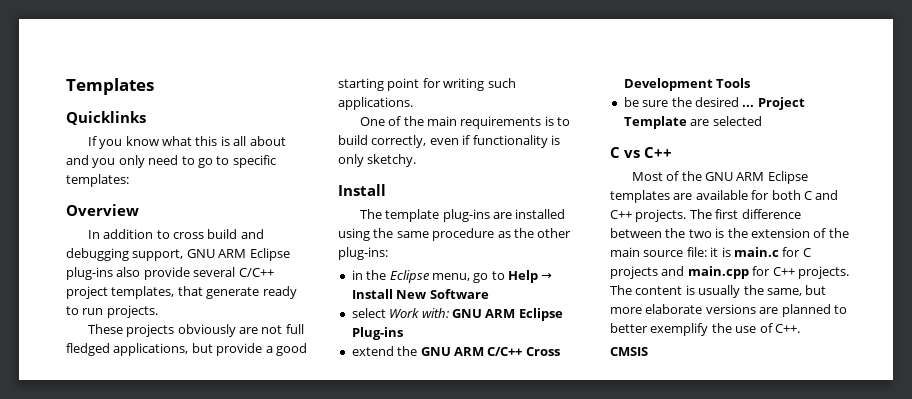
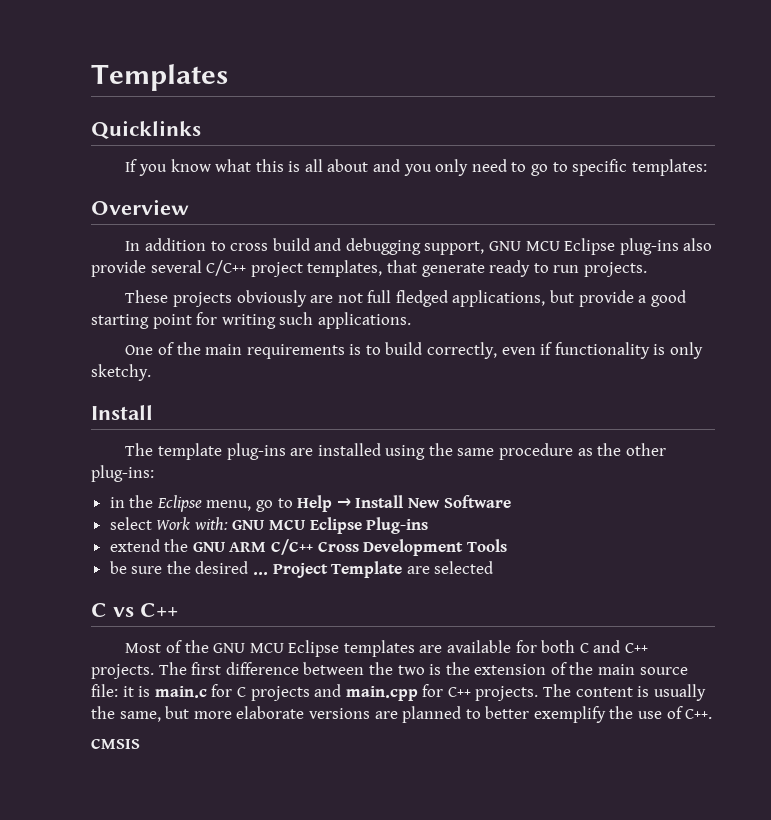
[218,249,247,258] ARM -> [525,241,560,251] MCU
[485,309,516,318] ARM -> [269,519,306,530] MCU
[736,172,765,181] ARM -> [249,643,284,653] MCU

